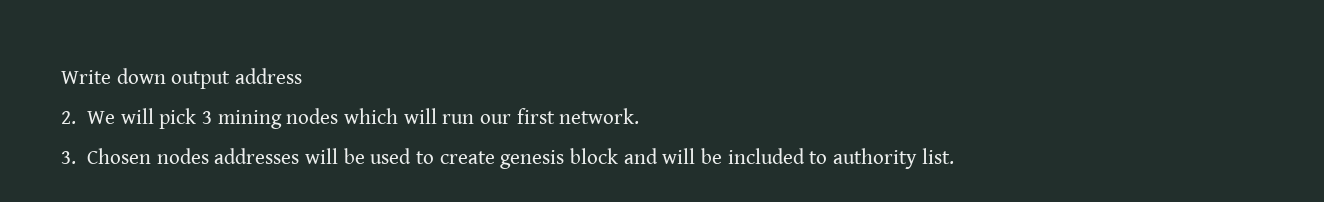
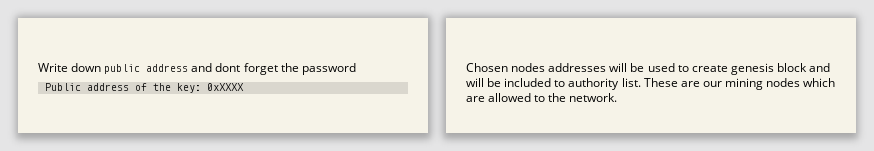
[171,68,303,89] [61,108,640,129] [61,151,76,164] output address // 2. We will pick 3 mining nodes which will run our first network. // 3. -> [104,63,356,75] [44,83,244,93] public address and dont forget the password // Public address of the key: 0xXXXX //
(954, 156) none -> [643,78,836,90] [466,93,618,102] These are our mining nodes which are allowed to the network.

